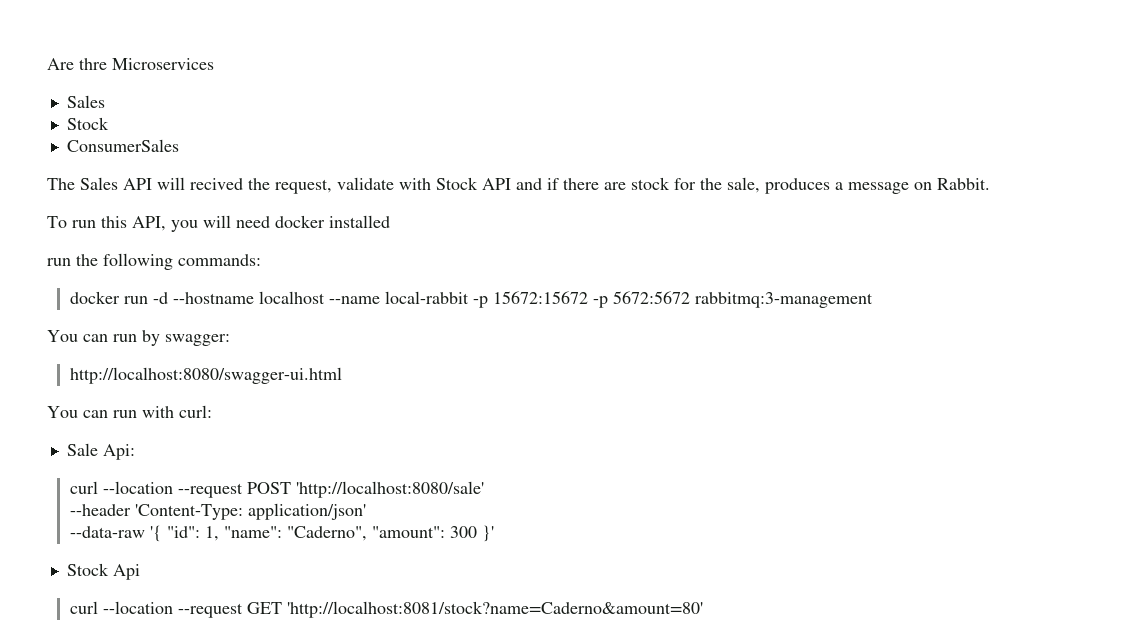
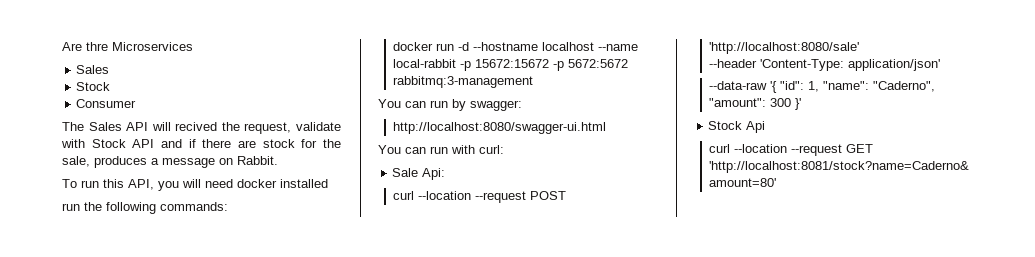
[66,139,179,152] ConsumerSales -> [76,99,137,108] Consumer

